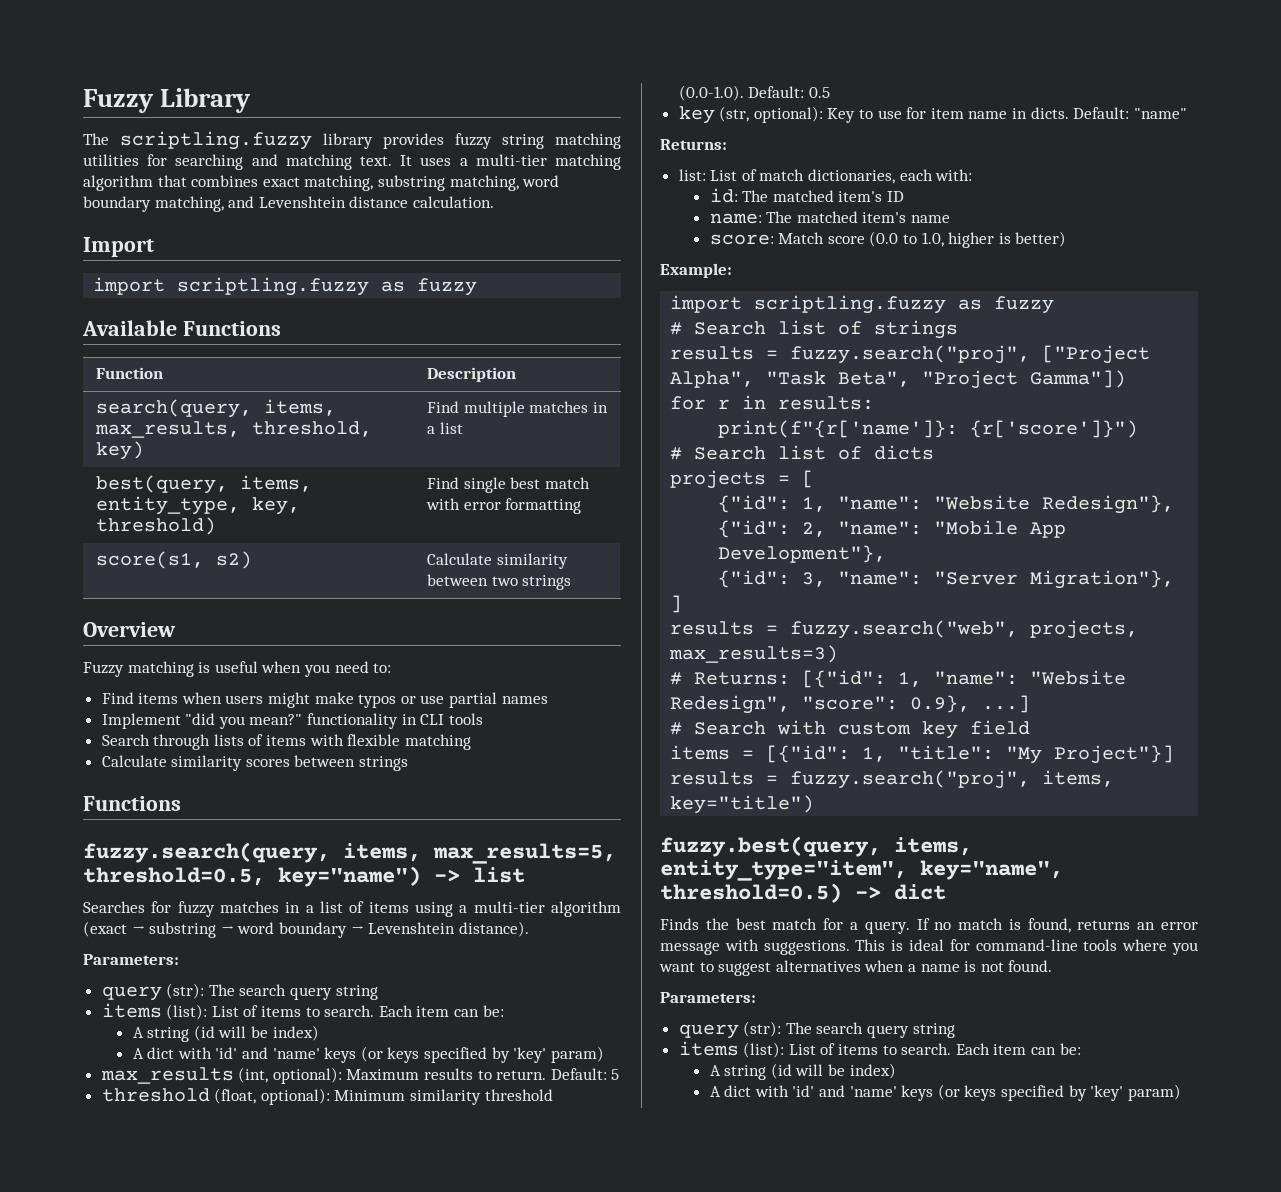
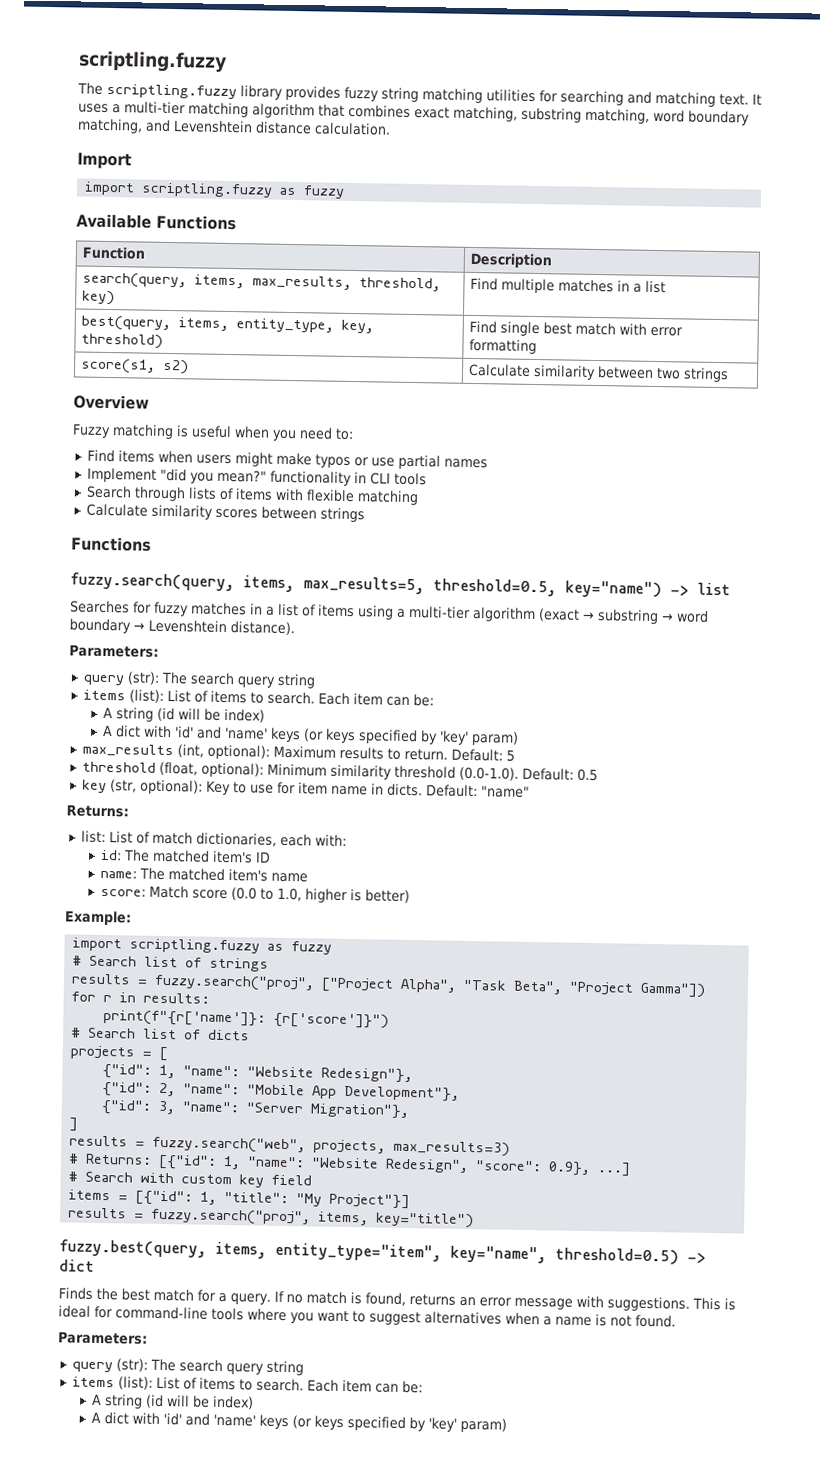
[83,88,252,113] Fuzzy Library -> [78,50,227,73] scriptling.fuzzy

